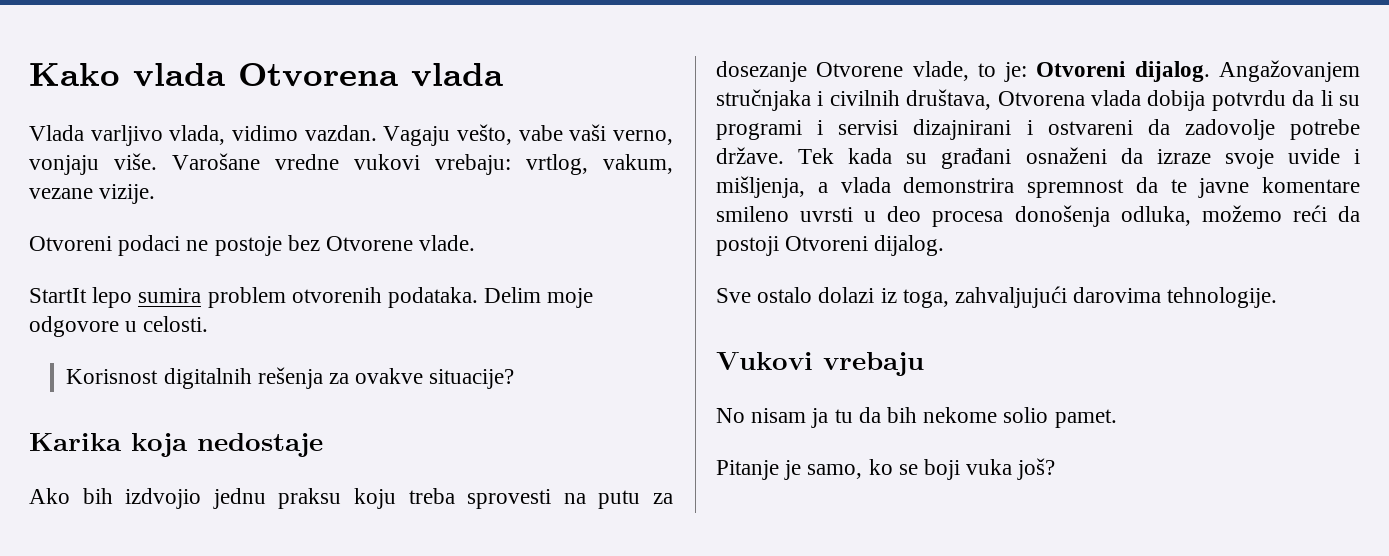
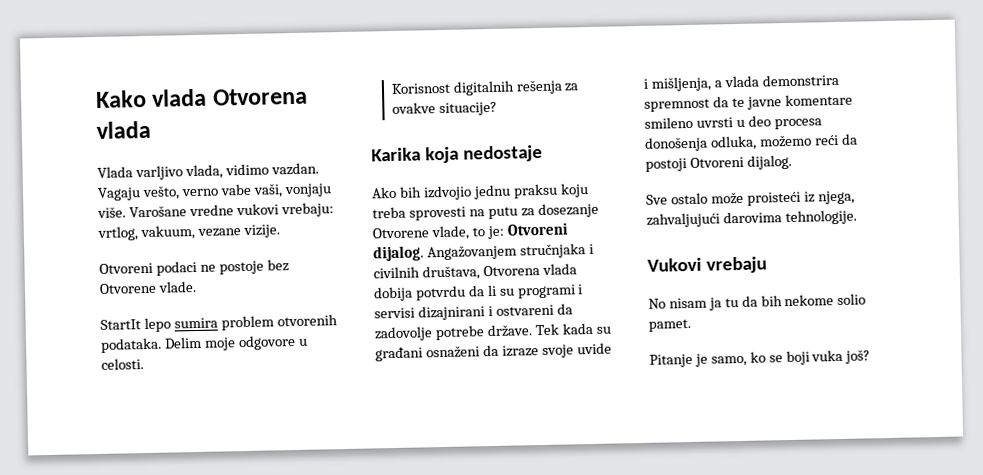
[518,124,673,145] vabe vaši verno, -> [180,183,283,198] verno vabe vaši,
[603,154,673,174] vakum, -> [139,225,195,241] vakuum,
[818,287,949,308] dolazi iz toga, -> [710,190,855,206] može proisteći iz njega,

